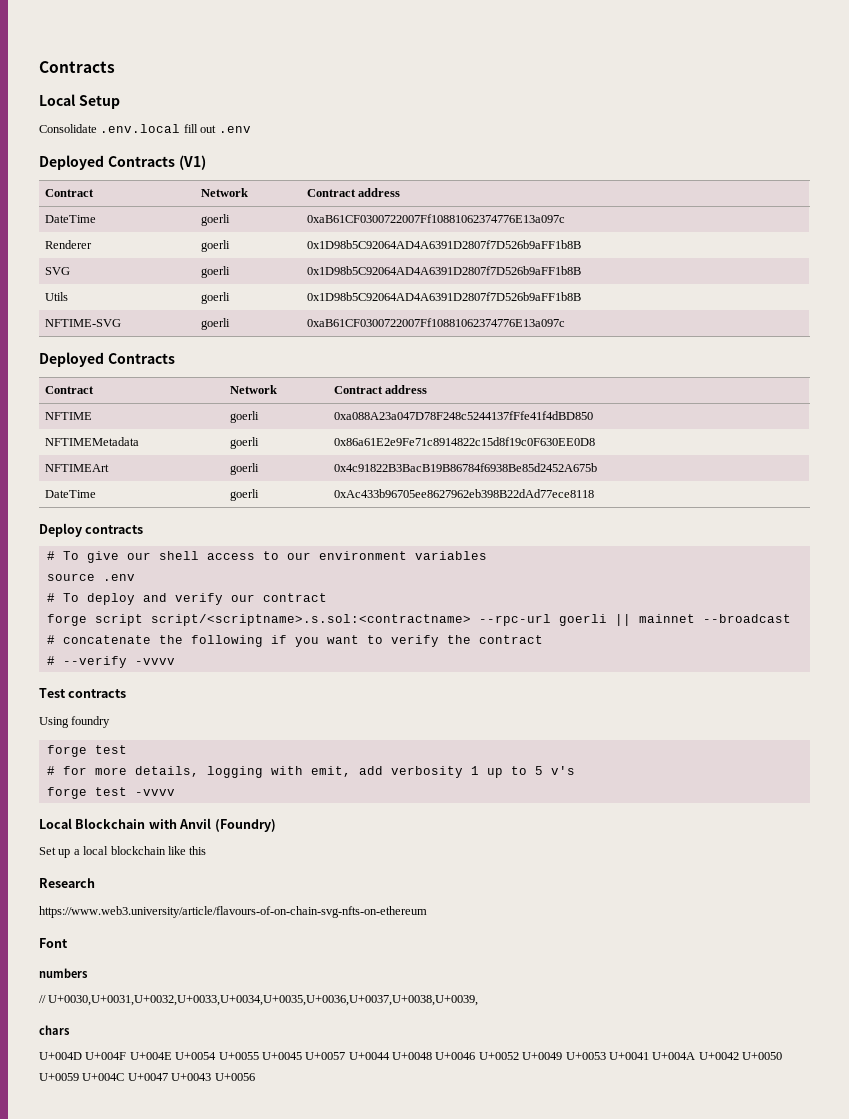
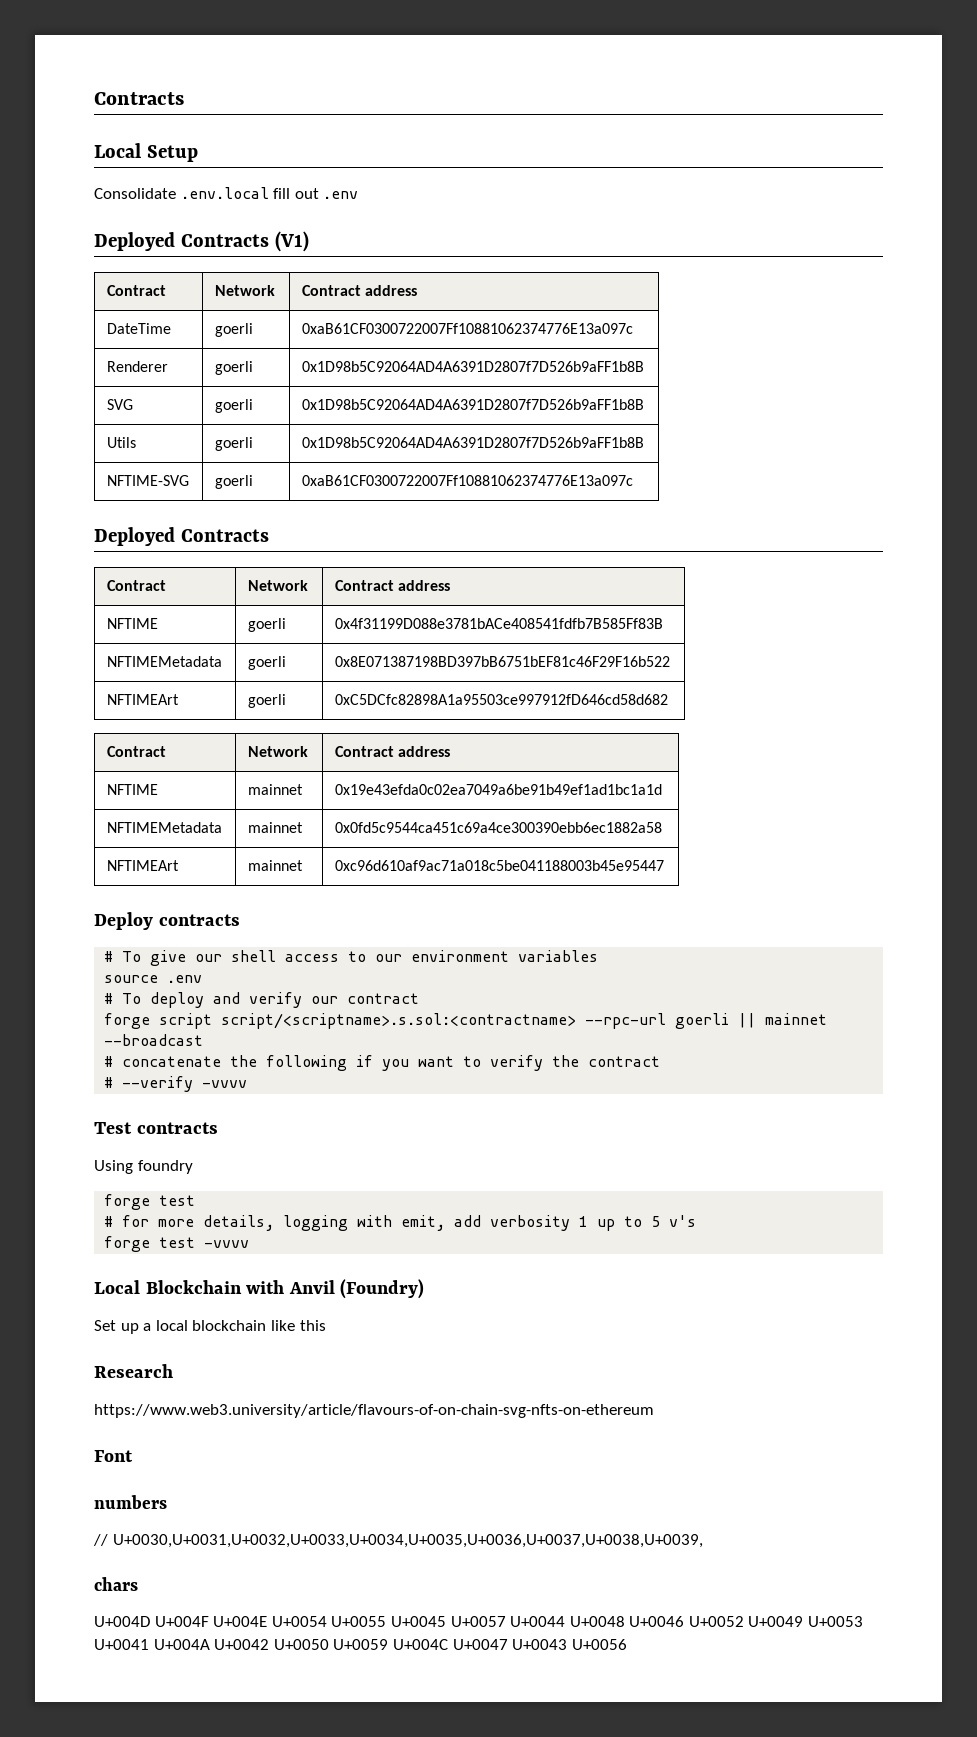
[333,411,593,420] 0xa088A23a047D78F248c5244137fFfe41f4dBD850 -> [334,618,663,629] 0x4f31199D088e3781bACe408541fdfb7B585Ff83B
[333,437,595,446] 0x86a61E2e9Fe71c8914822c15d8f19c0F630EE0D8 -> [334,656,670,667] 0x8E071387198BD397bB6751bEF81c46F29F16b522
[333,463,597,472] [44,490,96,498] [229,489,259,501] [333,489,594,498] 0x4c91822B3BacB19B86784f6938Be85d2452A675b // DateTime | goerli | 0xAc433b96705ee8627962eb398B22dAd77ece8118 -> [334,694,668,705] [106,746,166,757] [247,746,308,757] [334,746,451,757] [106,784,158,795] [247,784,303,795] [334,784,662,795] [106,822,222,833] [247,822,303,833] [334,822,662,833] [106,860,179,871] [247,860,303,871] [334,860,664,871] 0xC5DCfc82898A1a95503ce997912fD646cd58d682 // Contract | Network | Contract address // NFTIME | mainnet | 0x19e43efda0c02ea7049a6be91b49ef1ad1bc1a1d // NFTIMEMetadata | mainnet | 0x0fd5c9544ca451c69a4ce300390ebb6ec1882a58 // NFTIMEArt | mainnet | 0xc96d610af9ac71a018c5be041188003b45e95447

